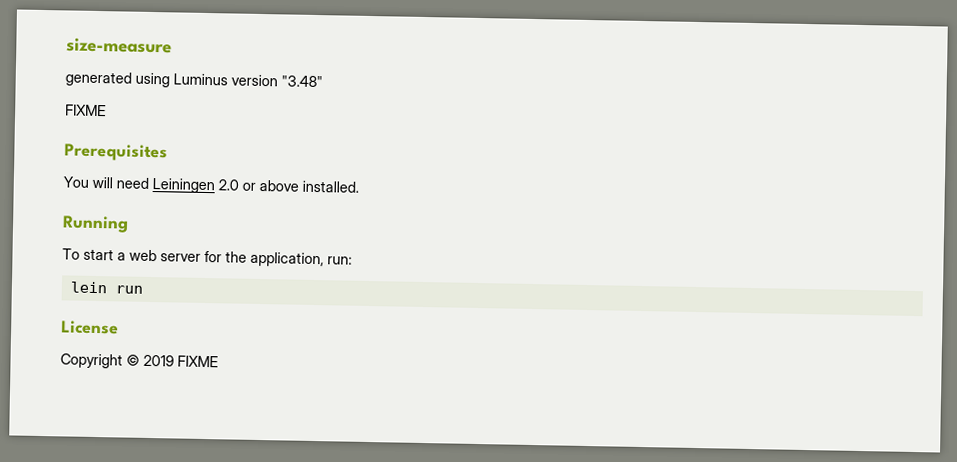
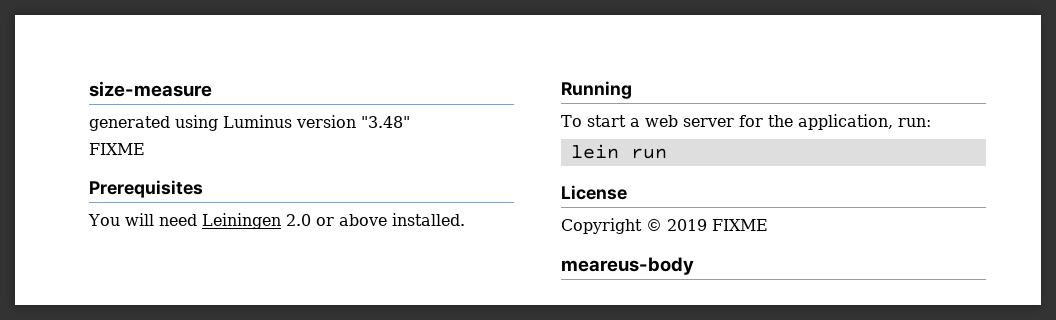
(218, 361) none -> [561,257,694,275] // meareus-body

